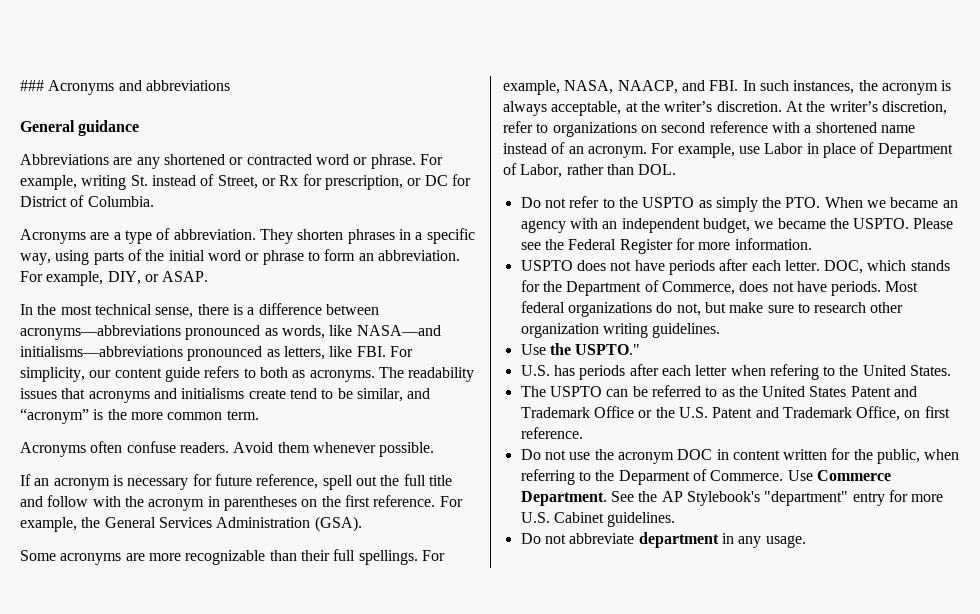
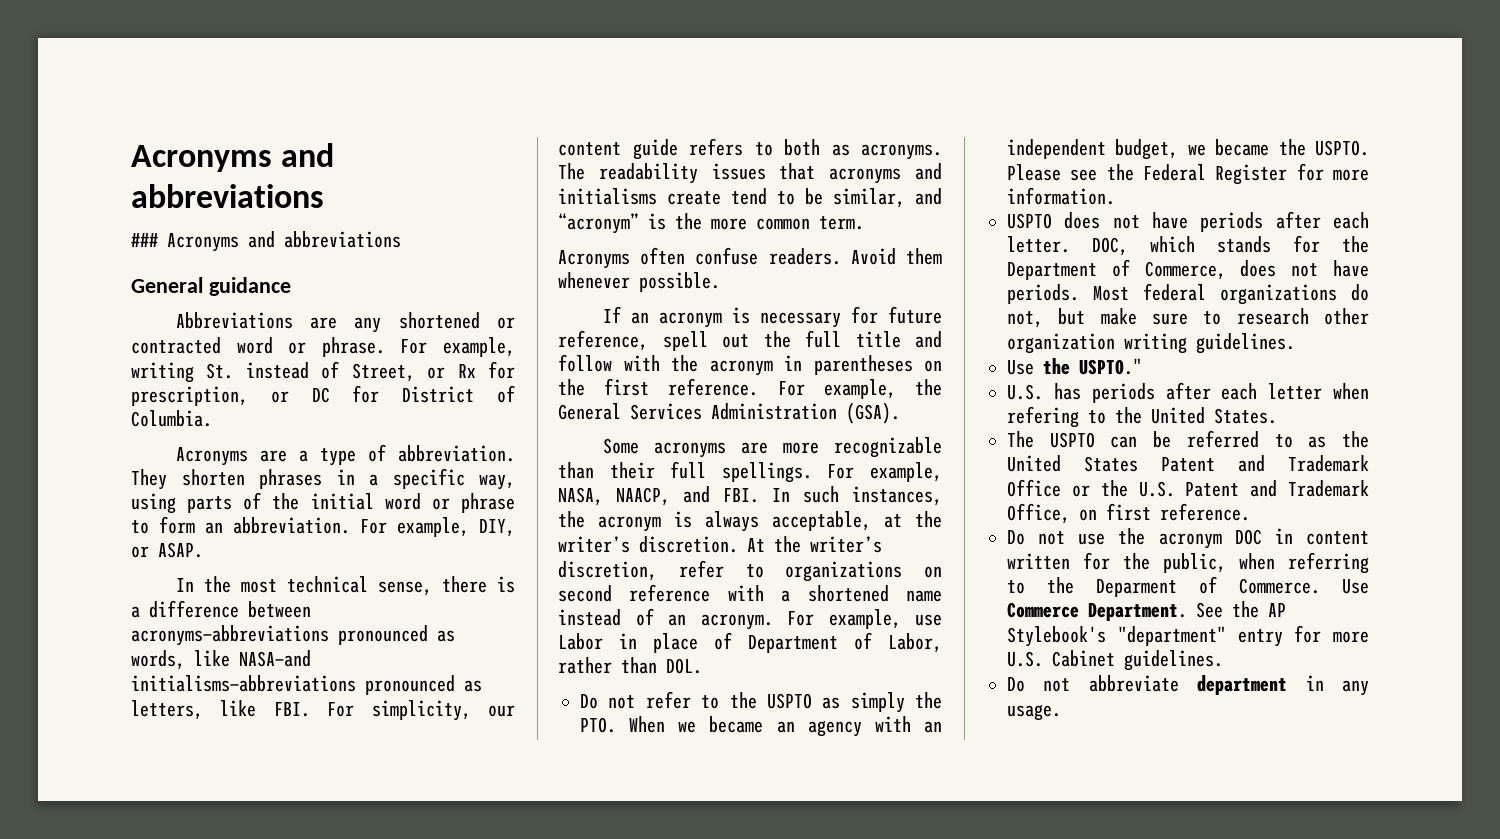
(20, 85) none -> [131,143,335,172] [131,184,324,208] Acronyms and abbreviations //

